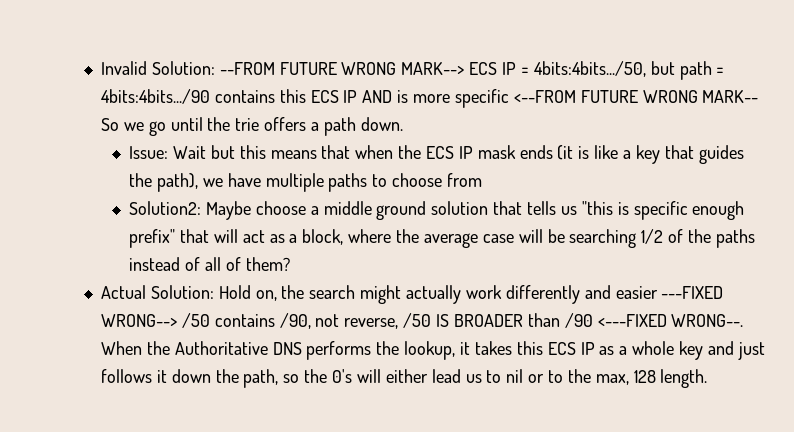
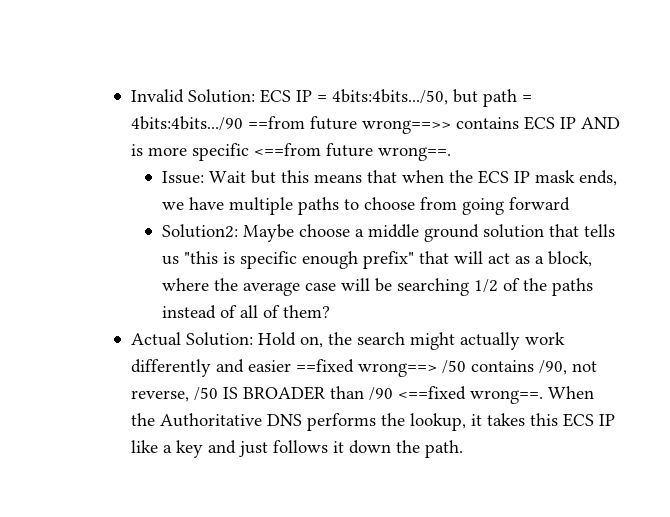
[219,62,465,75] --FROM FUTURE WRONG MARK--> -> (255, 96) none
[214,89,306,103] contains this -> [247,116,519,134] ==from future wrong==>> contains
[513,90,759,103] [101,117,403,136] <--FROM FUTURE WRONG MARK-- So we go until the trie offers a path down. -> [253,143,451,161] <==from future wrong==.
[519,145,744,164] [129,173,199,192] ends (it is like a key that guides the path), -> [578,170,617,186] ends,
(483, 180) none -> [461,197,570,215] going forward
[661,286,724,299] [101,314,178,327] ---FIXED WRONG--> -> [295,359,437,377] ==fixed wrong==>
[597,314,744,327] <---FIXED WRONG--. -> [397,386,543,404] <==fixed wrong==.
[599,341,675,355] as a whole -> [130,440,172,453] like a
[243,369,708,388] path, so the 0's will either lead us to nil or to the max, 128 length. -> [424,440,463,458] path.

